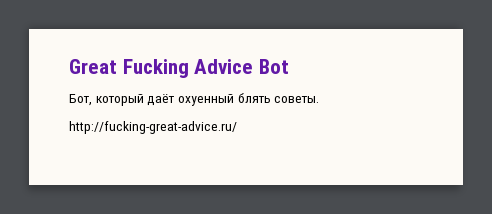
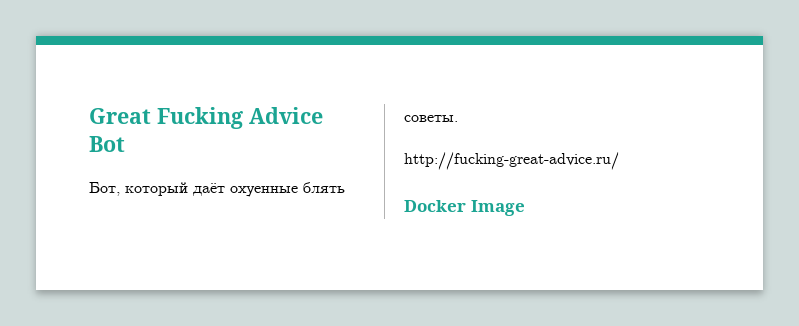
[177,94,234,106] охуенный -> [230,186,298,197] охуенные
(237, 127) none -> [404,200,525,216] // Docker Image

